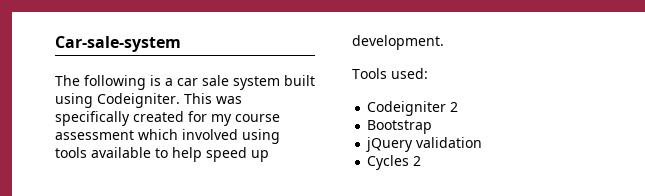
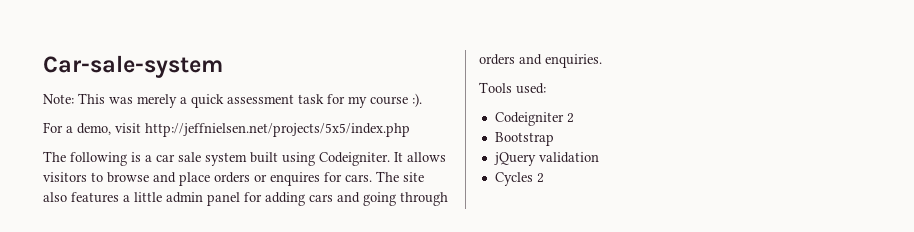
(181, 44) none -> [43,93,422,108] [43,122,410,137] // Note: This was merely a quick assessment task for my course :). // For a demo, visit http://jeffnielsen.net/projects/5x5/index.php
[184,93,242,104] [55,111,280,126] [55,129,280,144] [55,147,269,162] [352,35,444,50] This was specifically created for my course assessment which involved using tools available to help speed up development. -> [394,152,446,162] [43,171,424,186] [43,192,448,206] [479,54,602,68] It allows visitors to browse and place orders or enquires for cars. The site also features a little admin panel for adding cars and going through orders and enquiries.

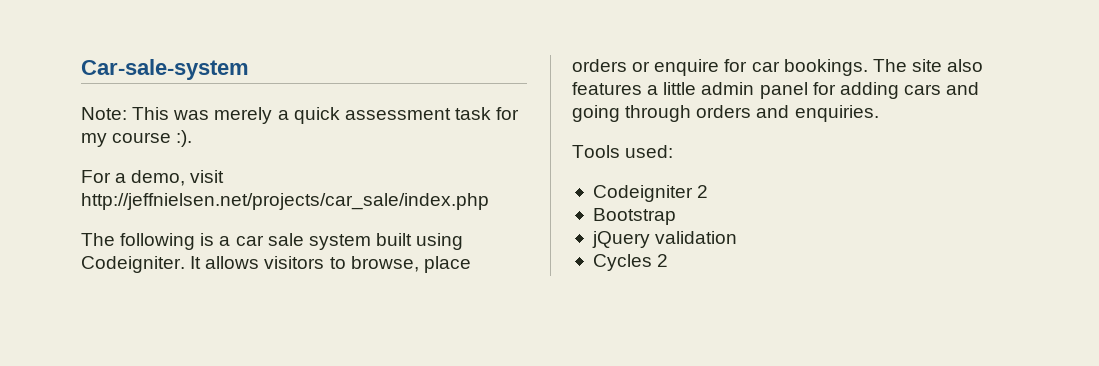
[145,123,410,137] http://jeffnielsen.net/projects/5x5/index.php -> [81,193,489,210] http://jeffnielsen.net/projects/car_sale/index.php
[107,172,176,183] browse and -> [350,256,419,272] browse,
[270,172,372,186] enquires for cars. -> [654,59,868,76] enquire for car bookings.

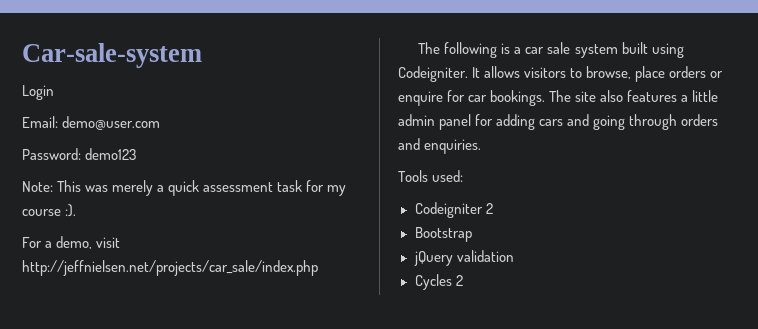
(249, 69) none -> [22,85,54,100] [22,116,161,130] [22,148,137,160] // Login // Email: demo@user.com // Password: demo123

